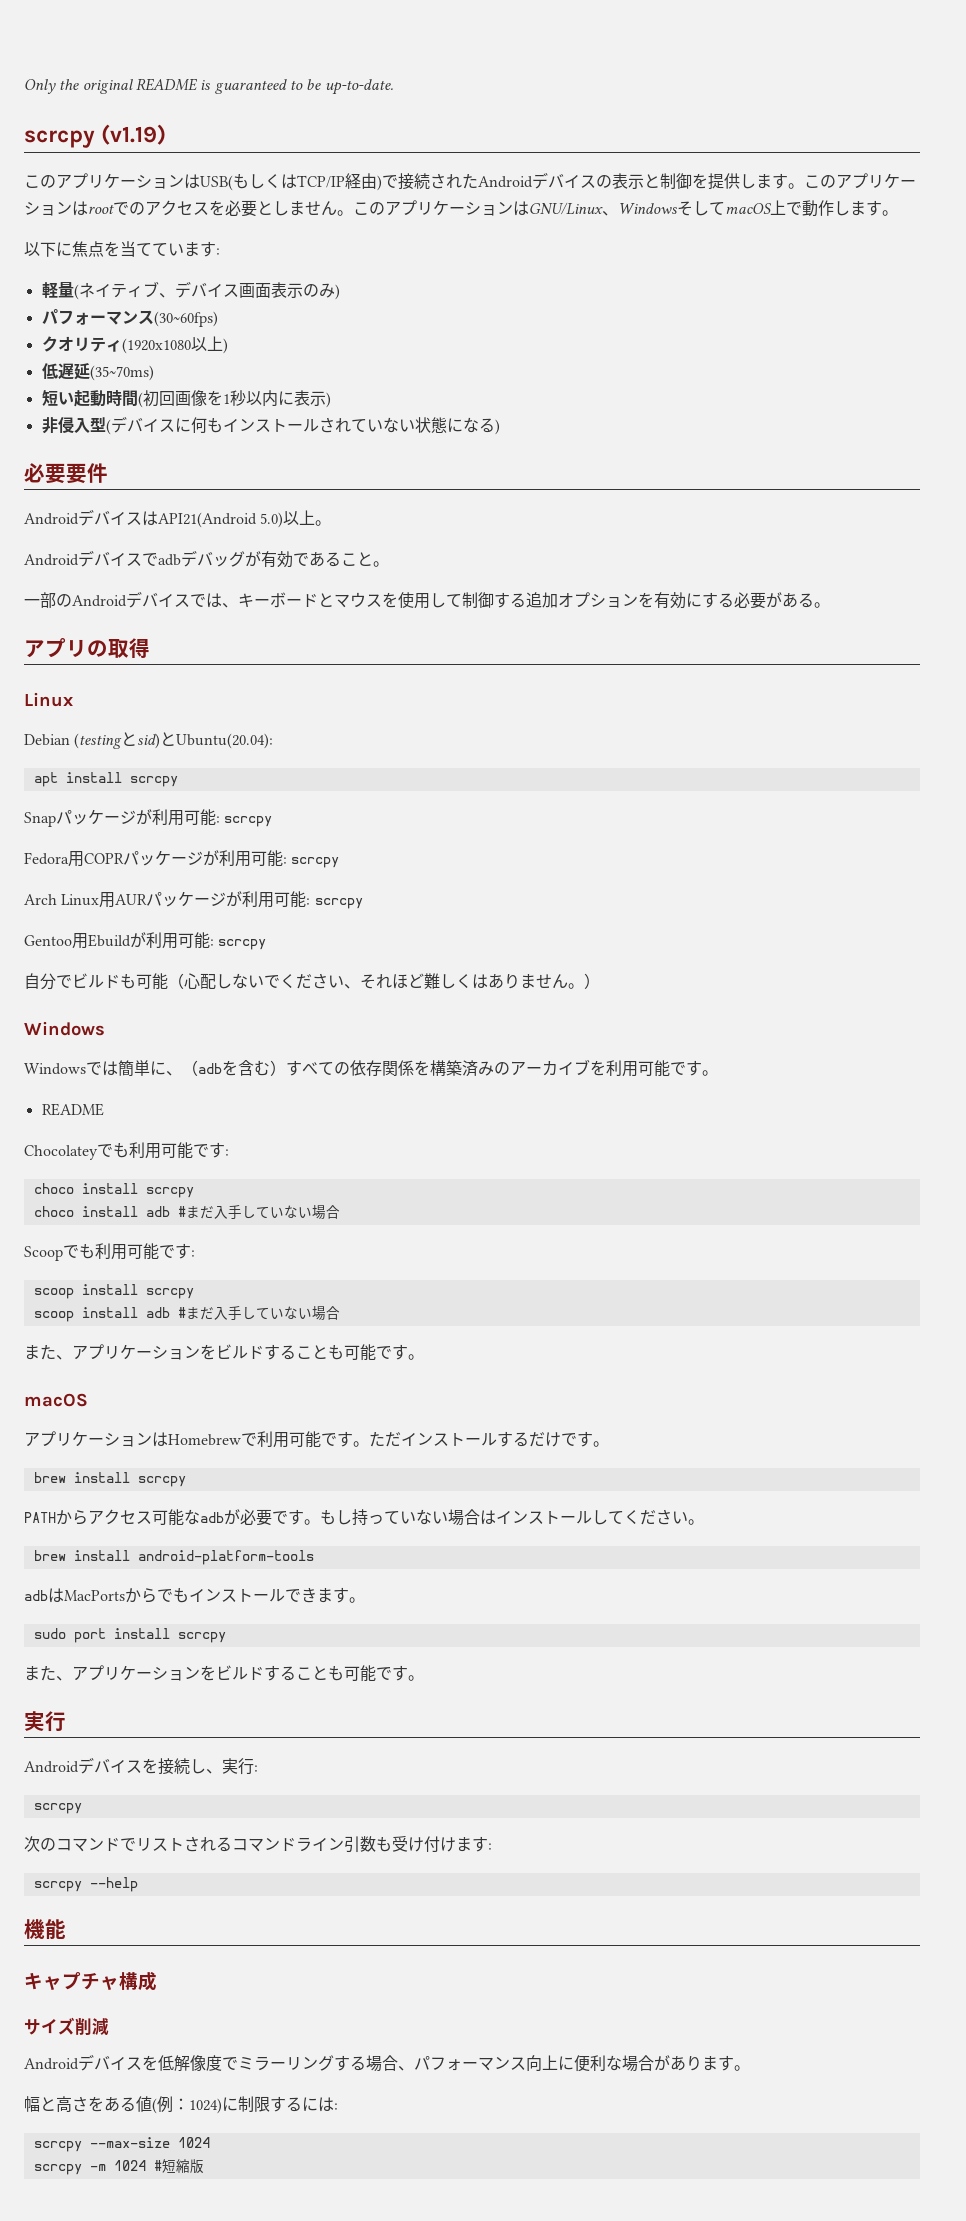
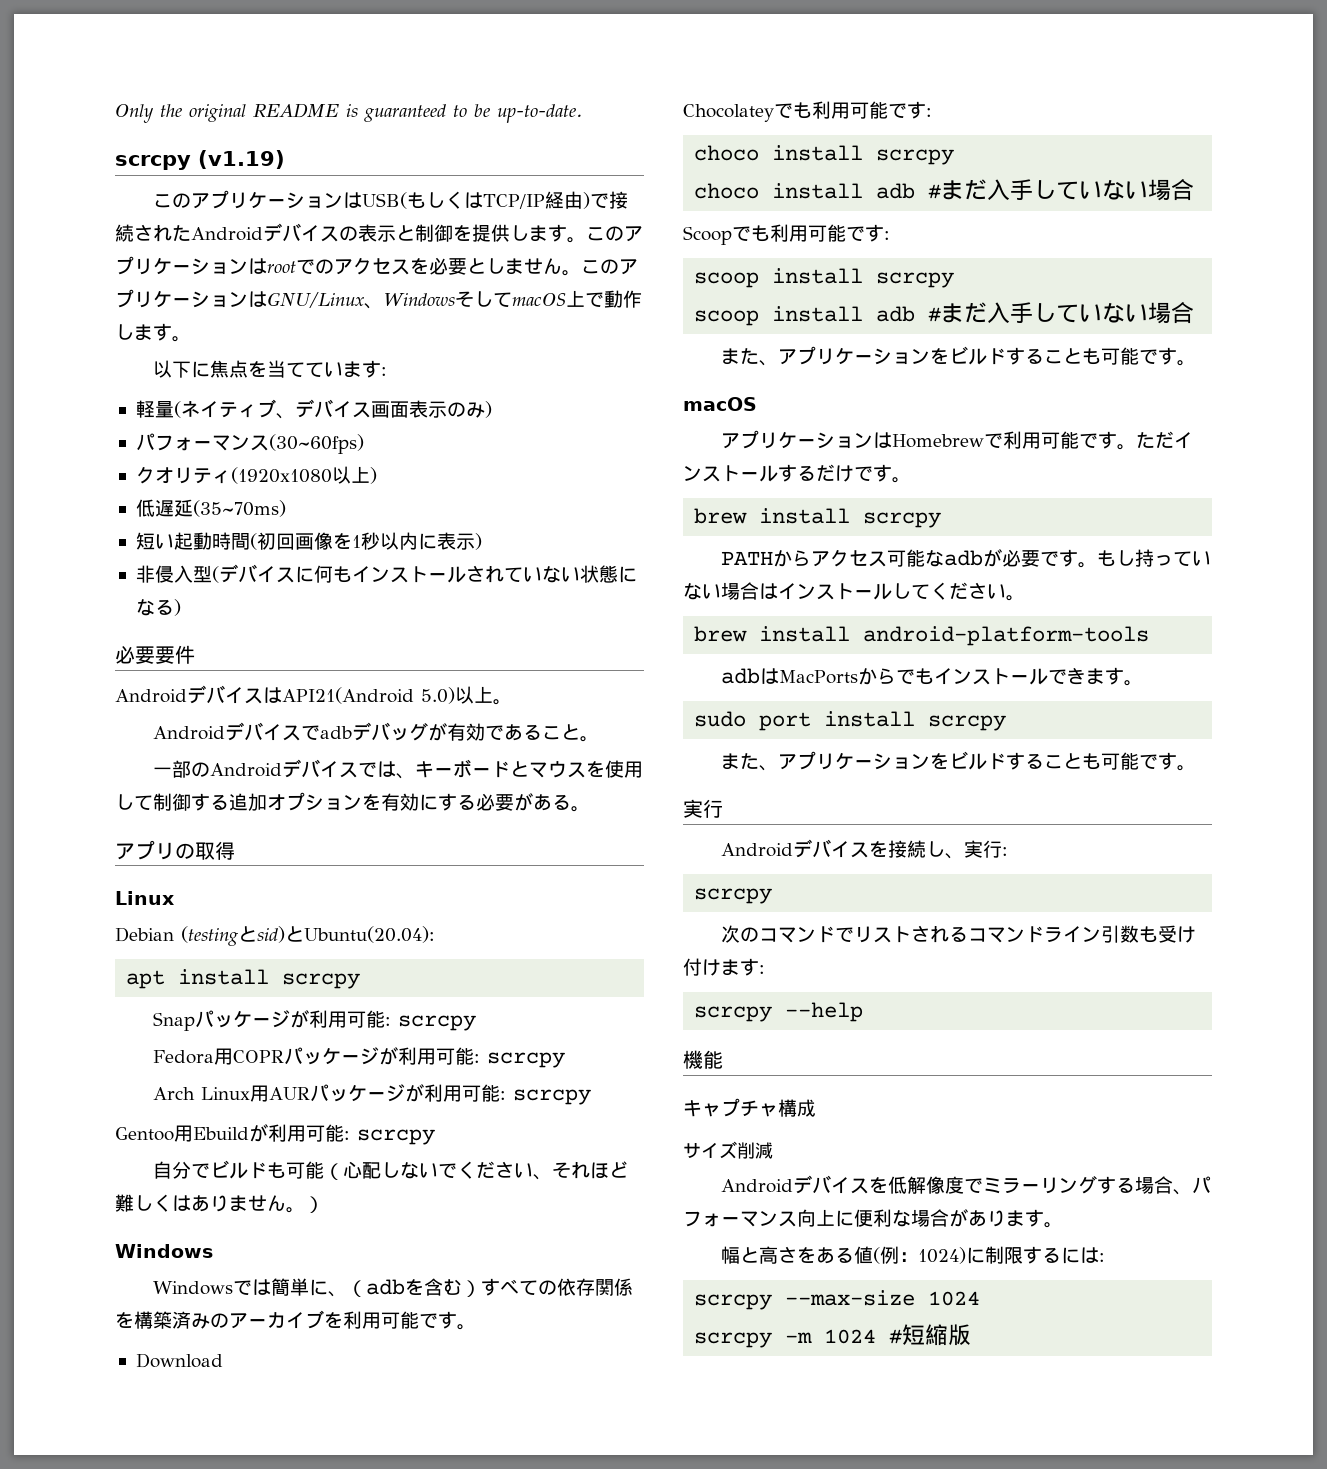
[41,1103,104,1116] README -> [135,1353,223,1368] Download

